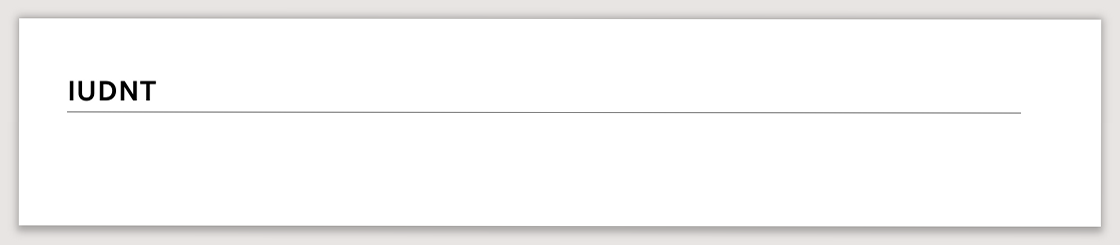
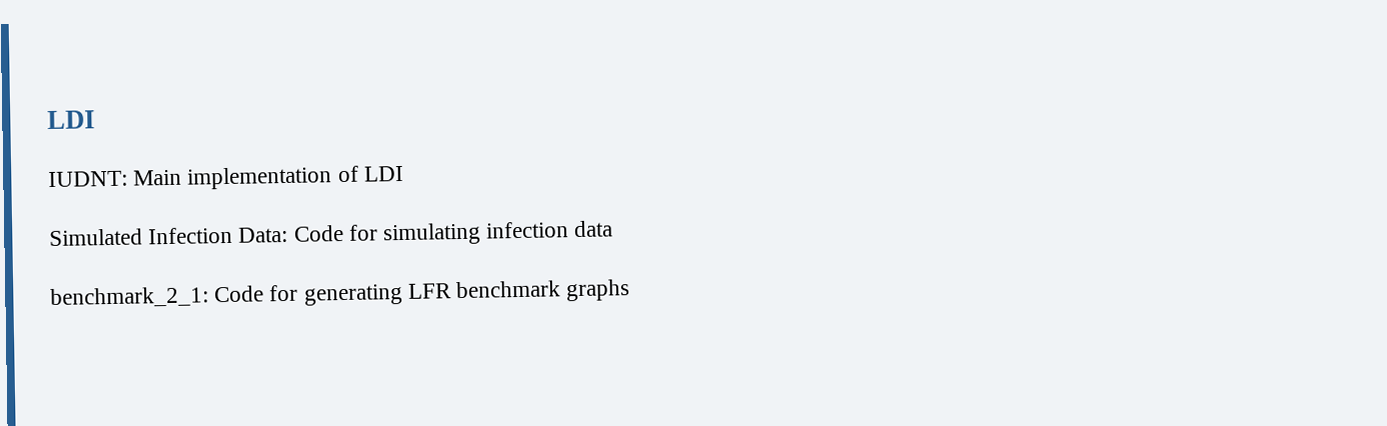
[67,80,157,102] IUDNT -> [47,110,95,130] [48,165,404,190] [49,220,614,247] [50,279,631,309] LDI // IUDNT: Main implementation of LDI // Simulated Infection Data: Code for simulating infection data // benchmark_2_1: Code for generating LFR benchmark graphs

